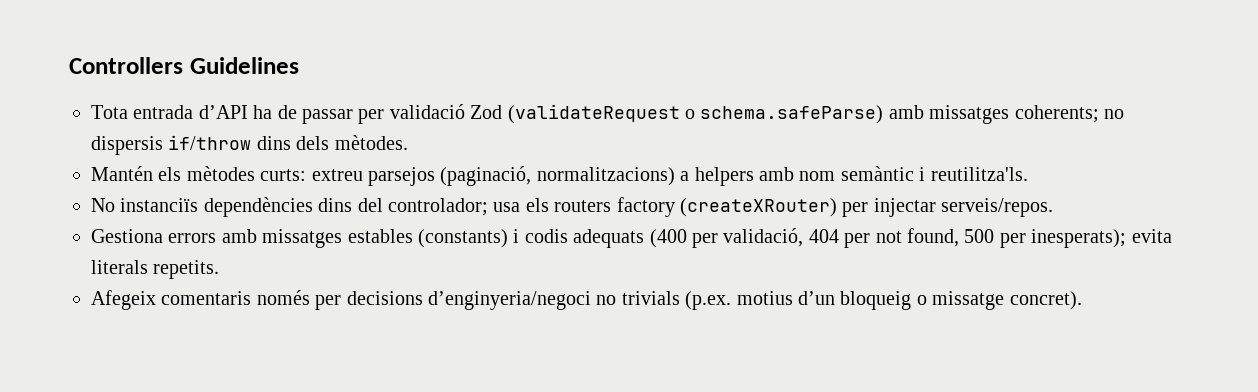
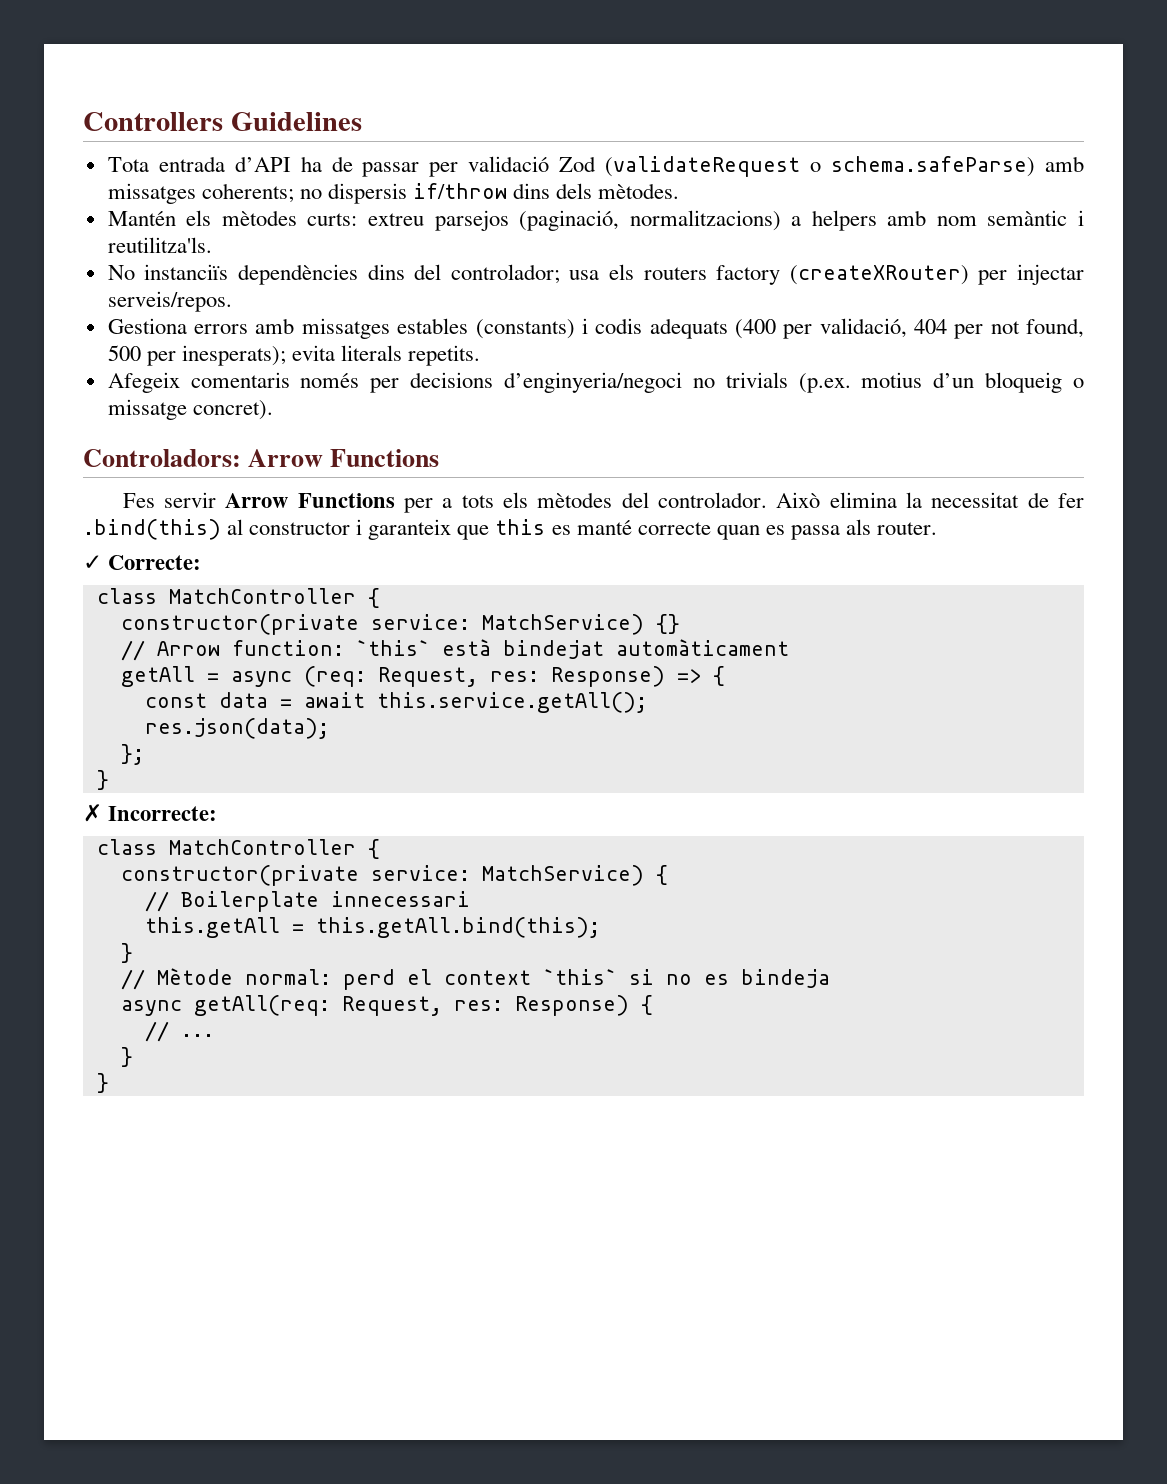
(1082, 300) none -> [83,449,440,467] [122,492,1084,513] [83,519,938,540] [83,555,202,570] [96,588,380,608] [120,614,680,635] [120,639,789,661] [120,666,725,687] [144,692,647,713] [144,718,329,739] [120,744,144,765] [96,770,109,790] [83,804,218,822] [96,839,380,859] [120,865,668,886] [144,891,470,912] [144,917,600,938] [120,943,133,963] [120,968,830,990] [120,995,653,1016] [144,1021,214,1042] [120,1047,133,1067] [96,1073,109,1093] // Controladors: Arrow Functions // Fes servir Arrow Functions per a tots els mètodes del controlador. Això elimina la necessitat de fer .bind(this) al constructor i garanteix que this es manté correcte quan es passa als router. // ✓ Correcte: // class MatchController { // constructor(private service: MatchService) {} // // Arrow function: `this` està bindejat automàticament // getAll = async (req: Request, res: Response) => { // const data = await this.service.getAll(); // res.json(data); // }; // } // ✗ Incorrecte: // class MatchController { // constructor(private service: MatchService) { // // Boilerplate innecessari // this.getAll = this.getAll.bind(this); // } // // Mètode normal: perd el context `this` si no es bindeja // async getAll(req: Request, res: Response) { // // ... // } // }

